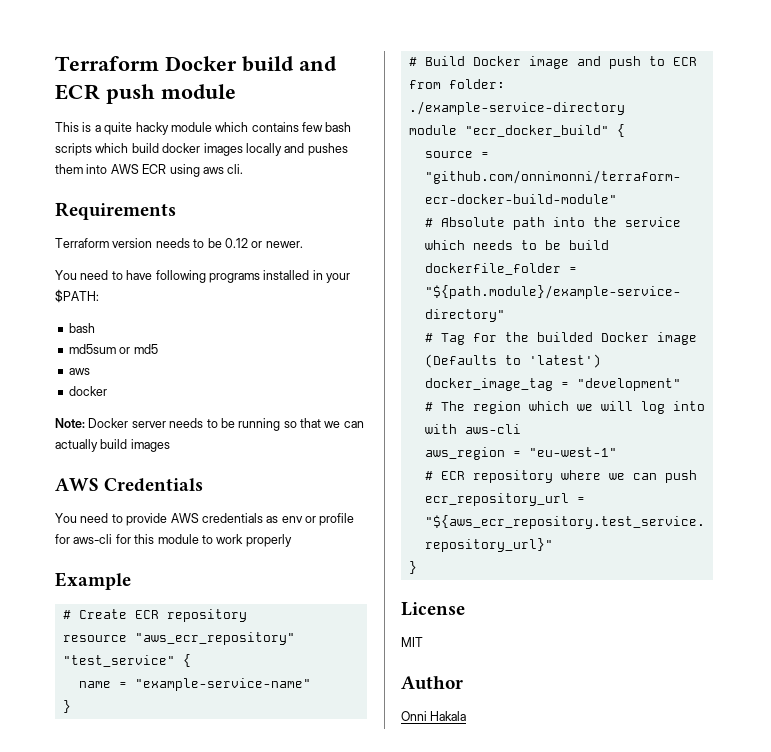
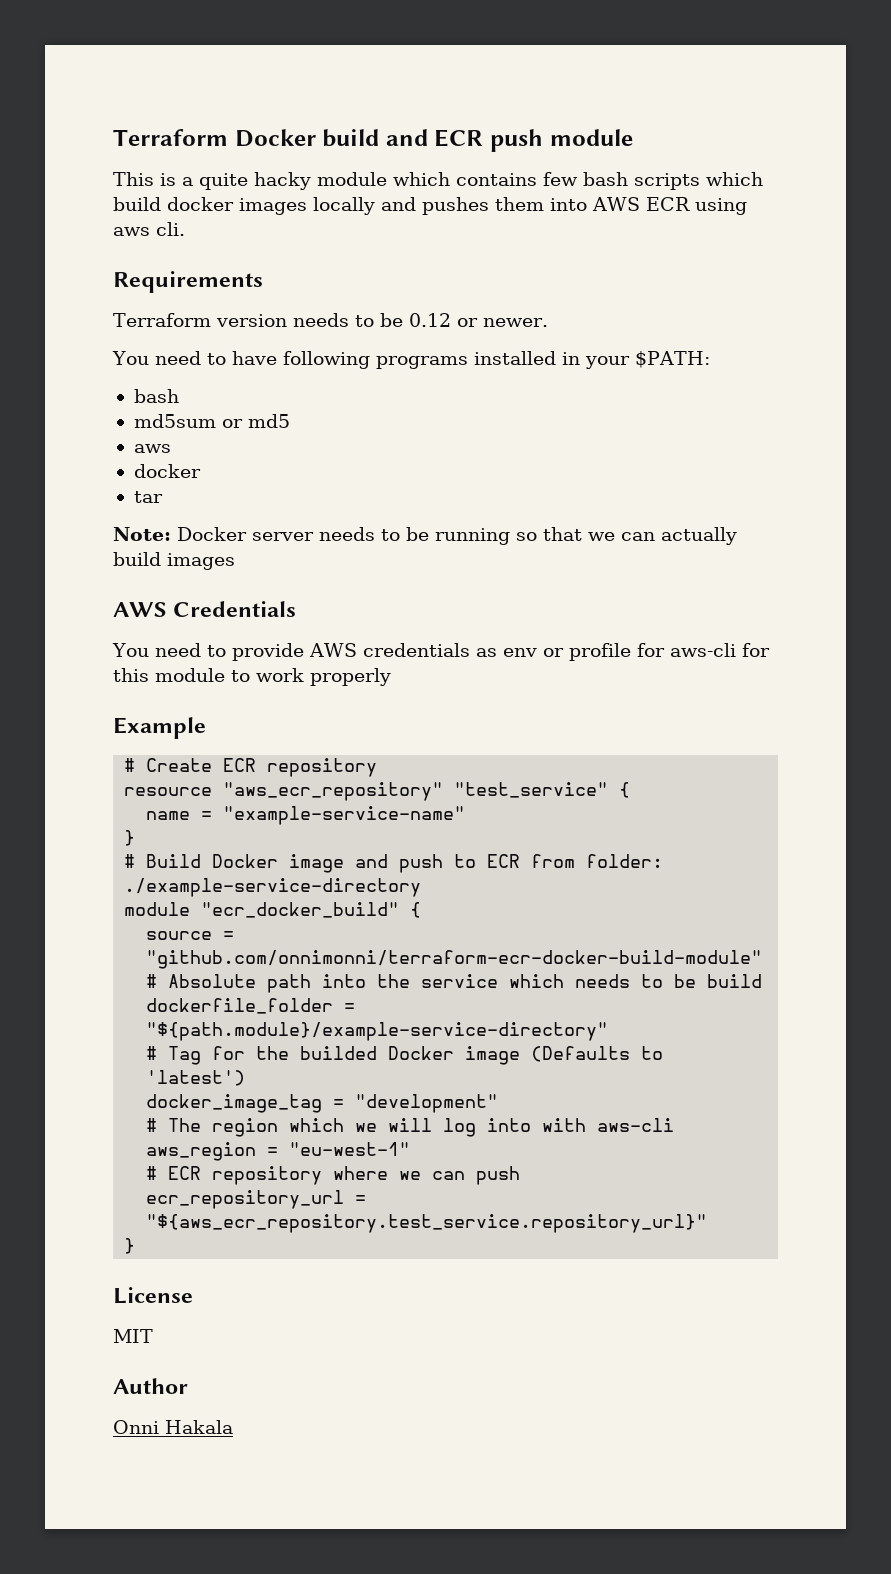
(107, 391) none -> [133,491,163,503] // tar

